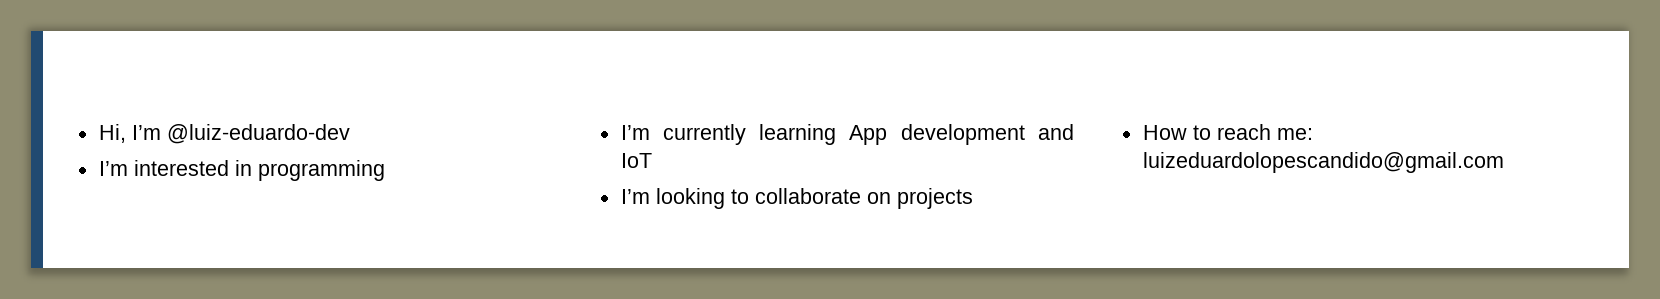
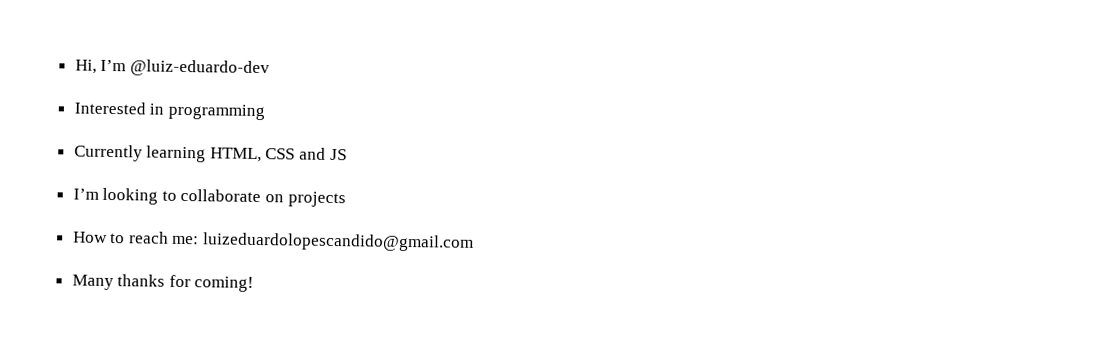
[98,160,229,176] I’m interested -> [73,101,146,115] Interested
[620,124,1074,145] [620,153,652,168] I’m currently learning App development and IoT -> [73,144,347,163] Currently learning HTML, CSS and JS
(1504, 162) none -> [71,274,255,292] // Many thanks for coming!

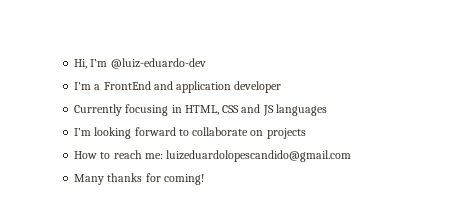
[73,101,265,121] Interested in programming -> [74,81,282,93] I'm a FrontEnd and application developer
[146,145,207,163] learning -> [125,104,182,116] focusing in
(347, 154) none -> [275,104,327,116] languages
(159, 196) none -> [134,127,176,136] forward

